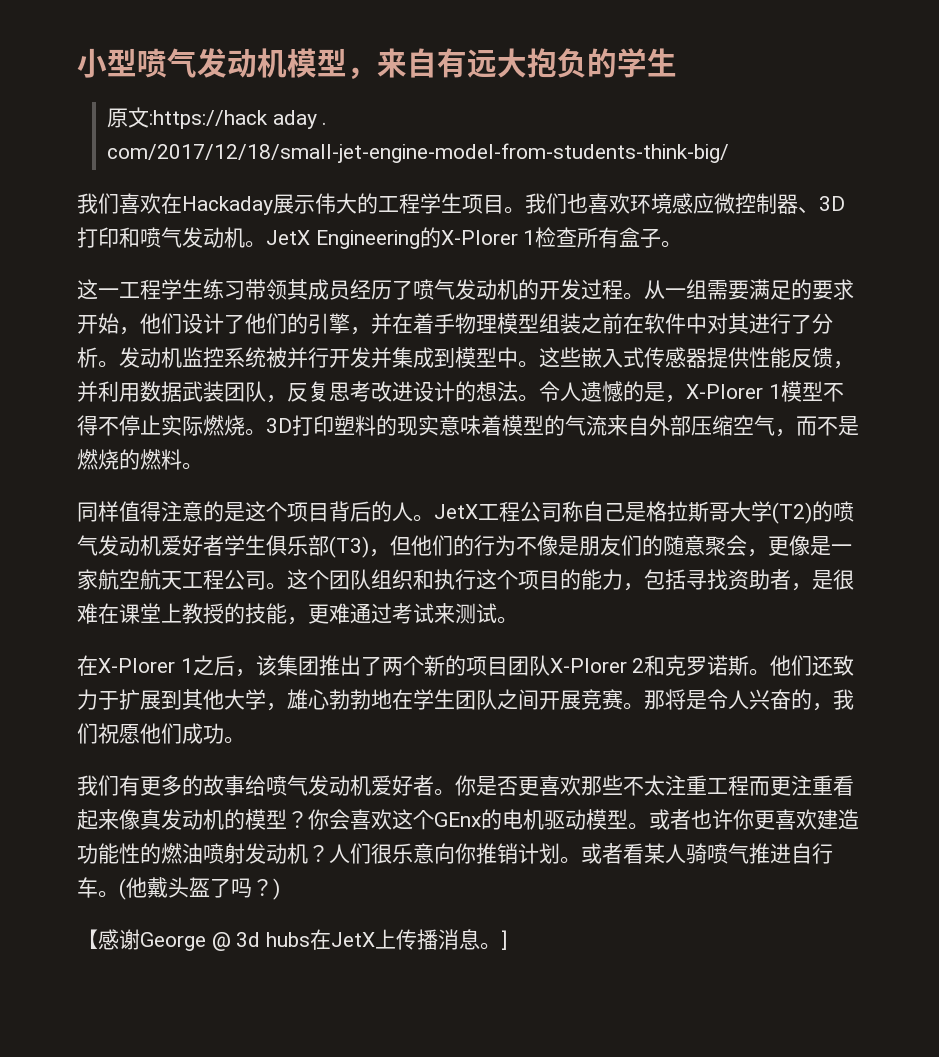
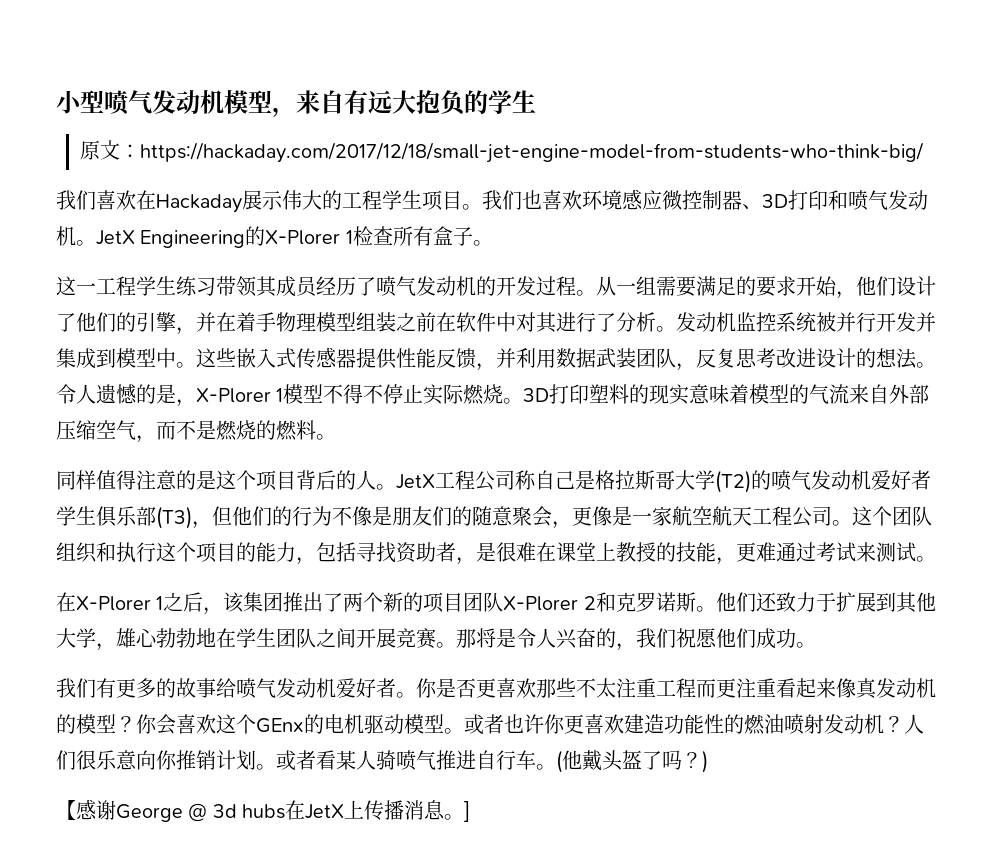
[149,110,328,129] [107,143,730,163] :https://hack aday . com/2017/12/18/small-jet-engine-model-from-students-think-big/ -> [120,142,925,163] ：https://hackaday.com/2017/12/18/small-jet-engine-model-from-students-who-think-big/

